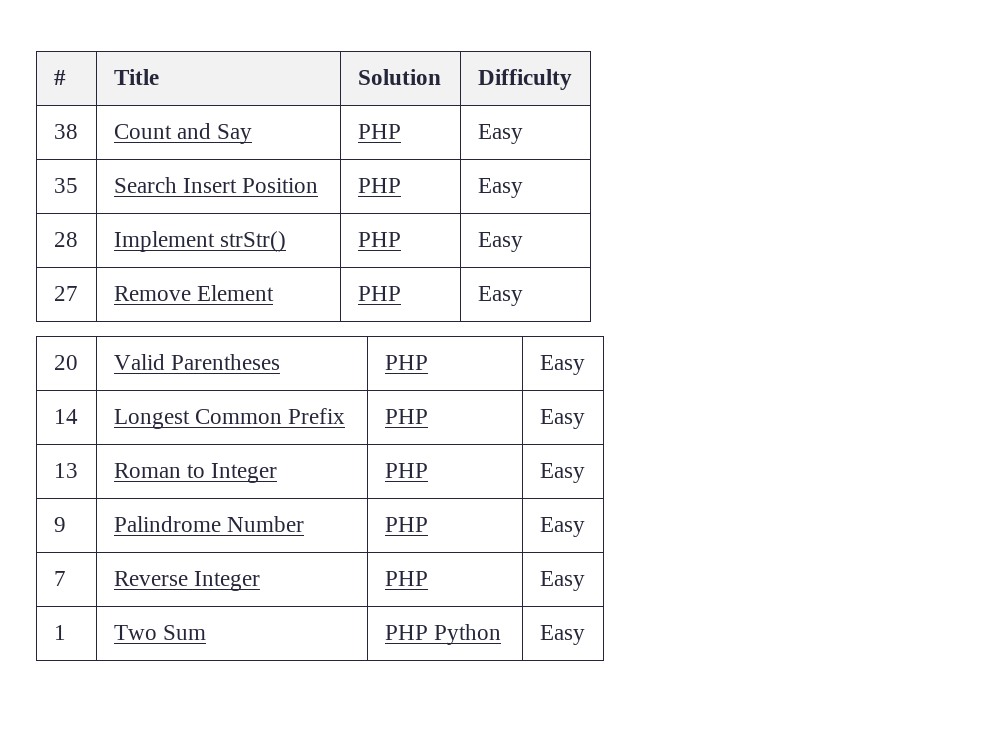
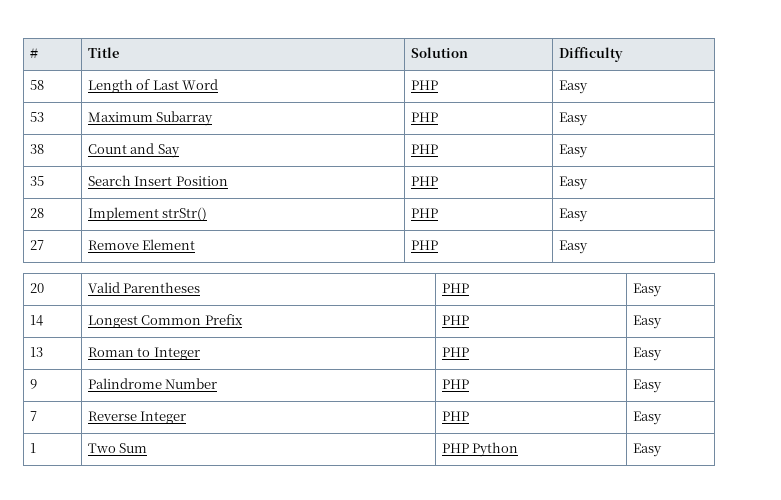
(572, 79) none -> [29,80,44,90] [87,79,219,93] [410,80,438,90] [558,80,588,94] [29,112,44,122] [87,111,214,126] [410,112,438,122] [558,112,588,126] // 58 | Length of Last Word | PHP | Easy // 53 | Maximum Subarray | PHP | Easy

